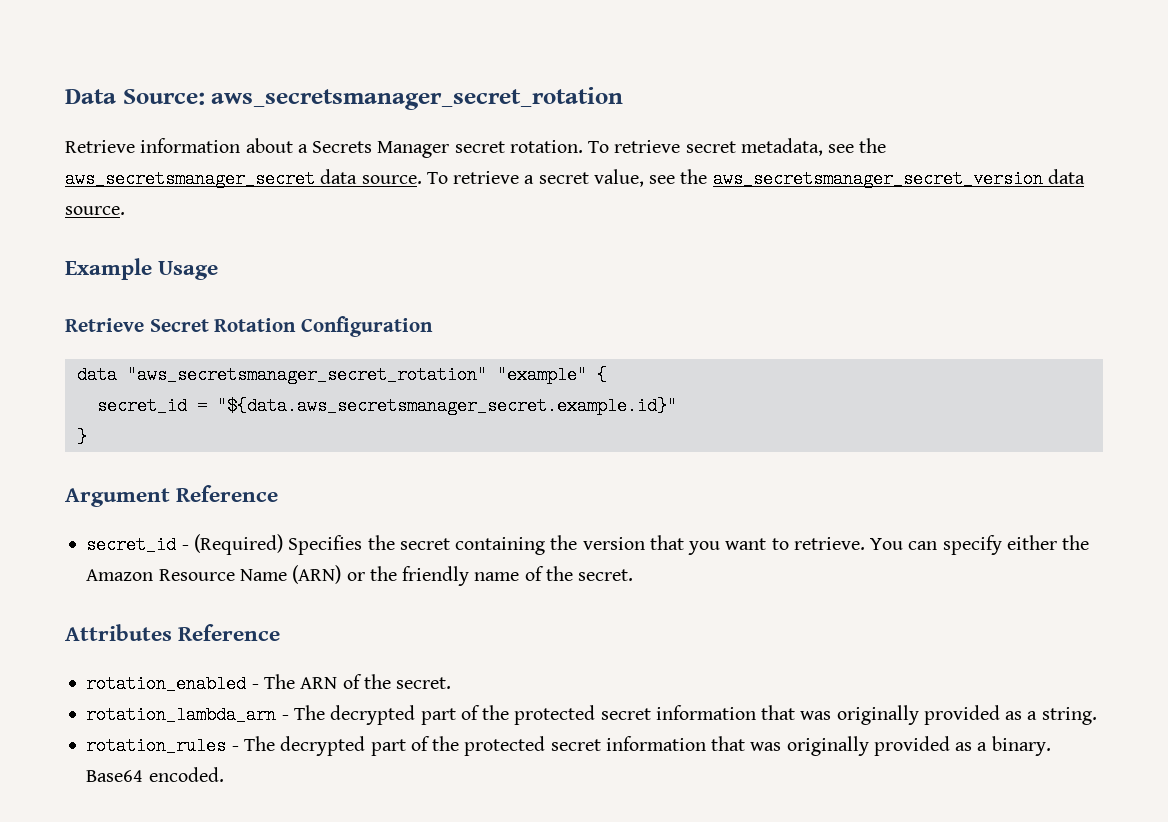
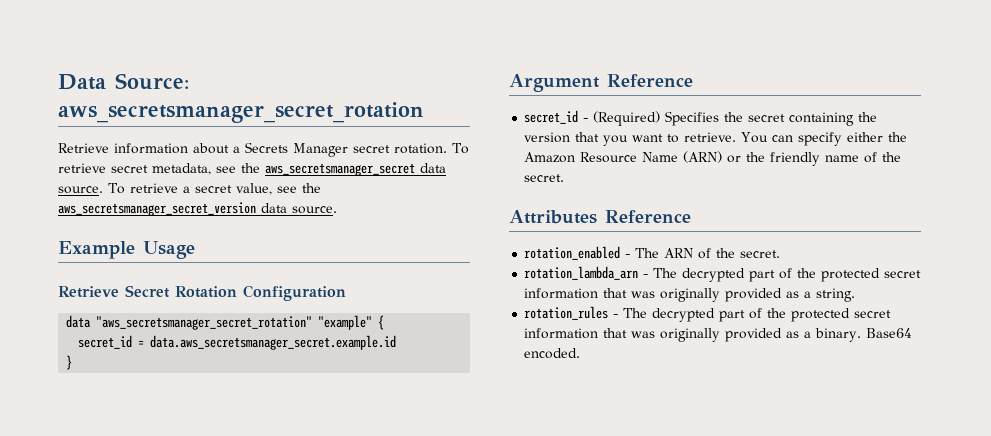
[216,397,677,415] "${data.aws_secretsmanager_secret.example.id}" -> [150,335,397,350] data.aws_secretsmanager_secret.example.id

